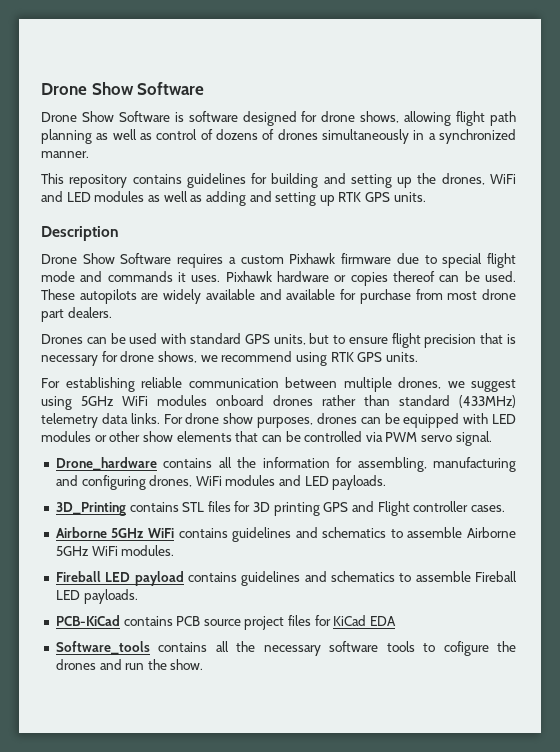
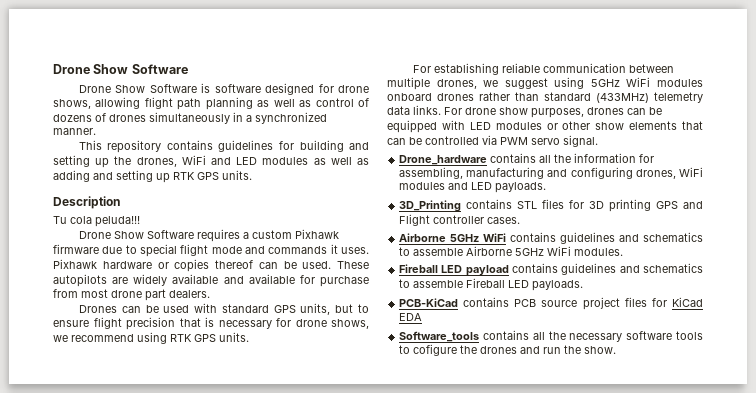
(119, 233) none -> [53,216,140,227] // Tu cola peluda!!!

